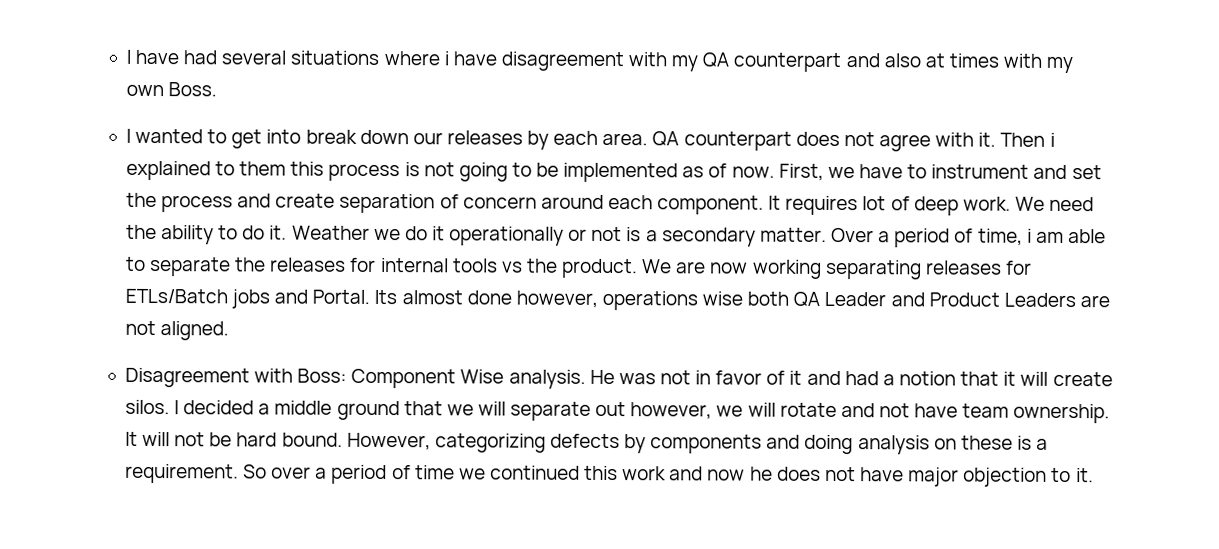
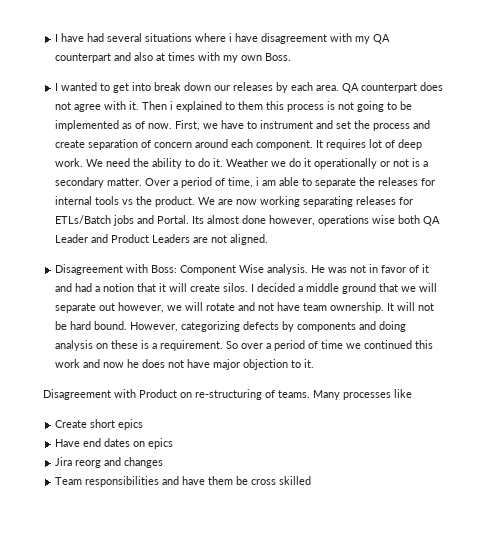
(1094, 475) none -> [43,389,412,400] [55,419,144,430] [55,438,174,449] [55,457,164,468] [55,476,312,487] // Disagreement with Product on re-structuring of teams. Many processes like // Create short epics // Have end dates on epics // Jira reorg and changes // Team responsibilities and have them be cross skilled

